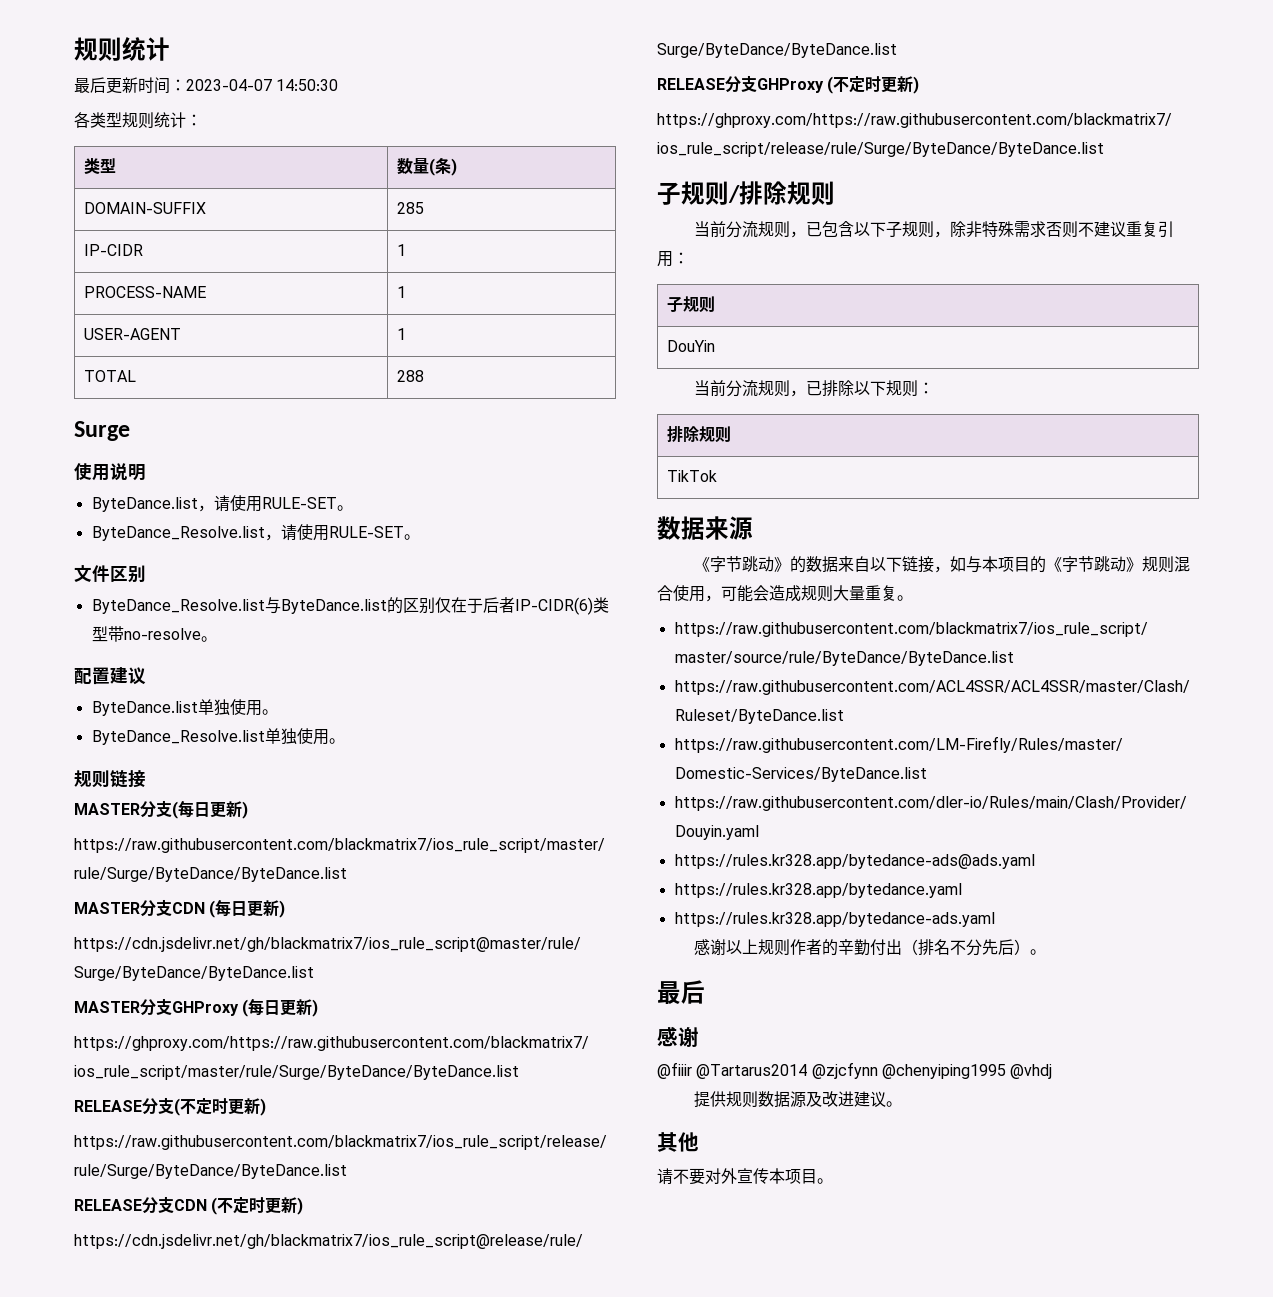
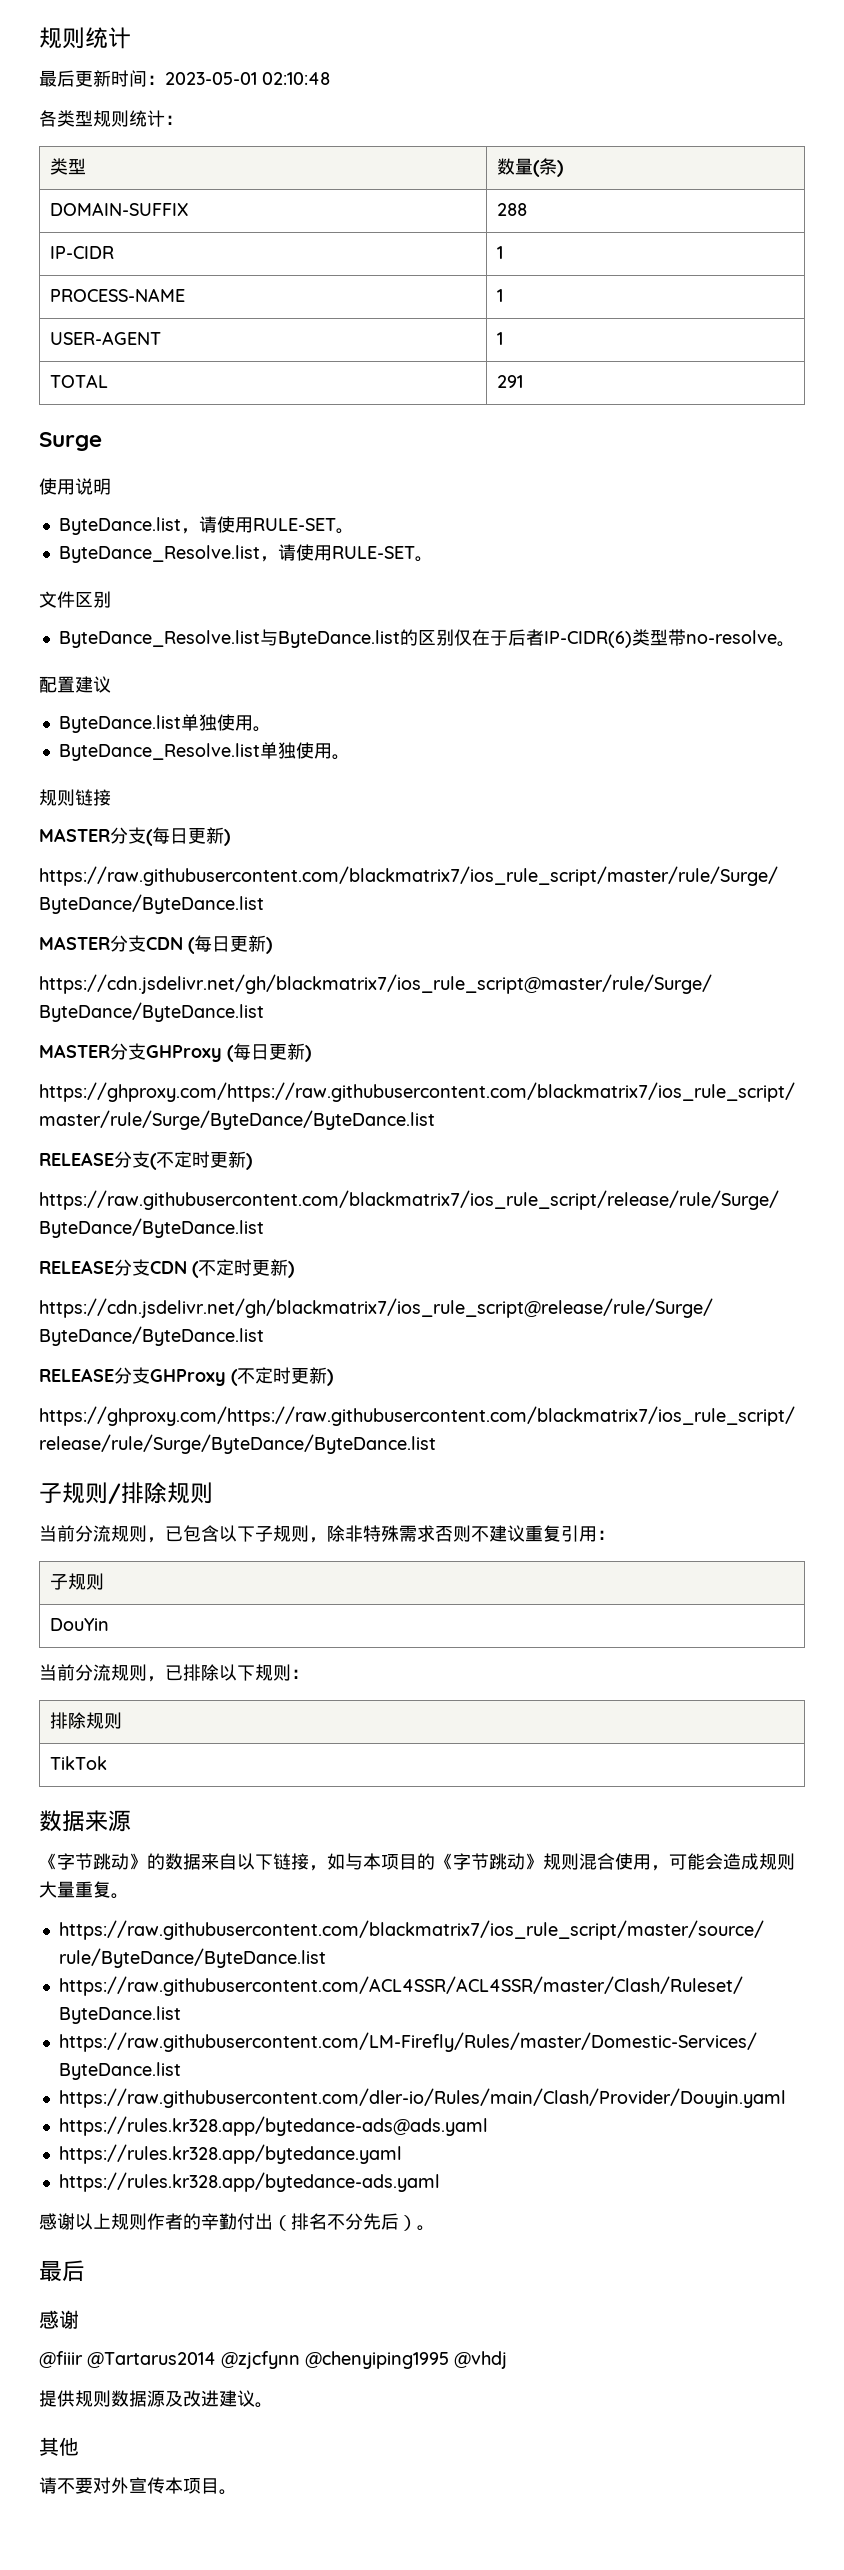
[186,79,339,91] 2023-04-07 14:50:30 -> [165,72,330,85] 2023-05-01 02:10:48
[396,202,424,214] 285 -> [496,203,527,216] 288
[396,370,424,382] 288 -> [496,375,523,388] 291

